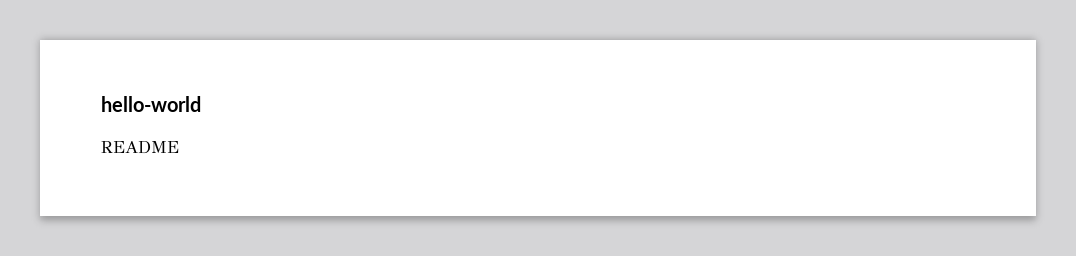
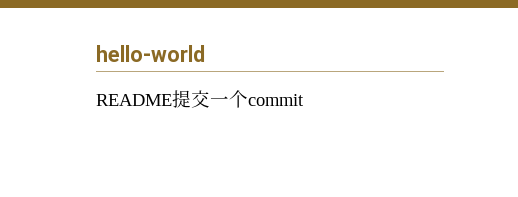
(179, 147) none -> [172,90,304,108] 提交一个commit

